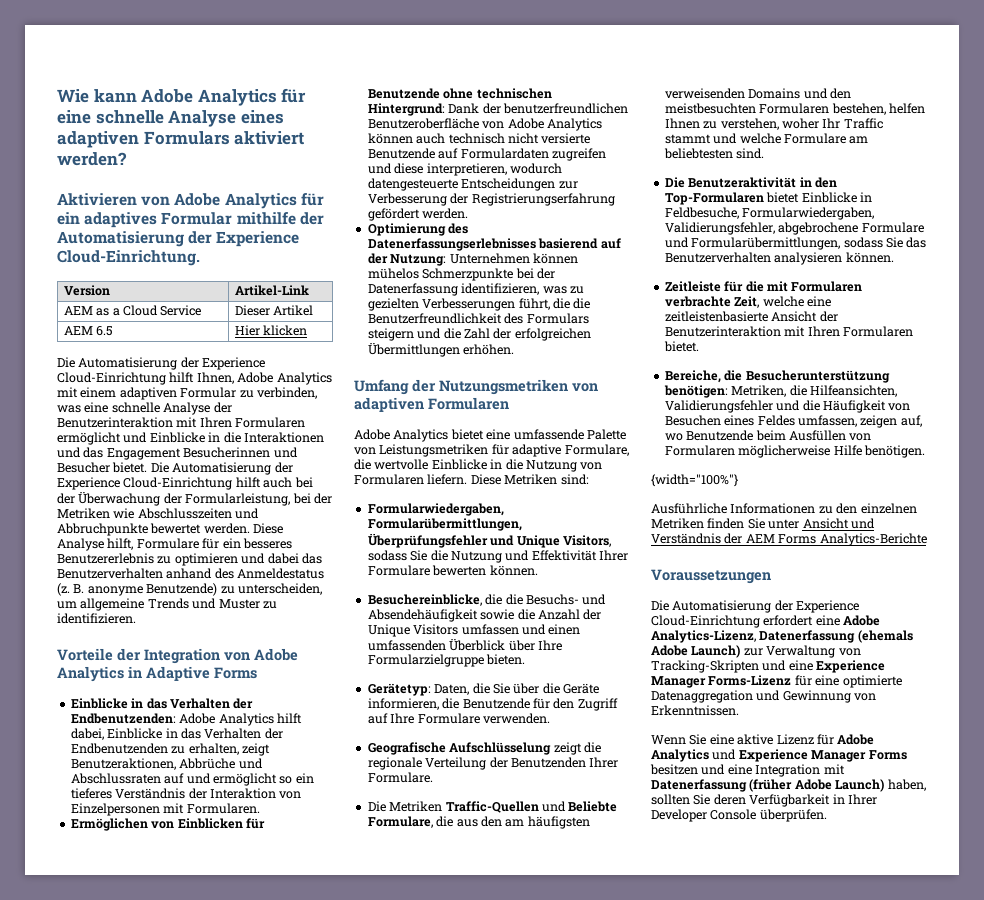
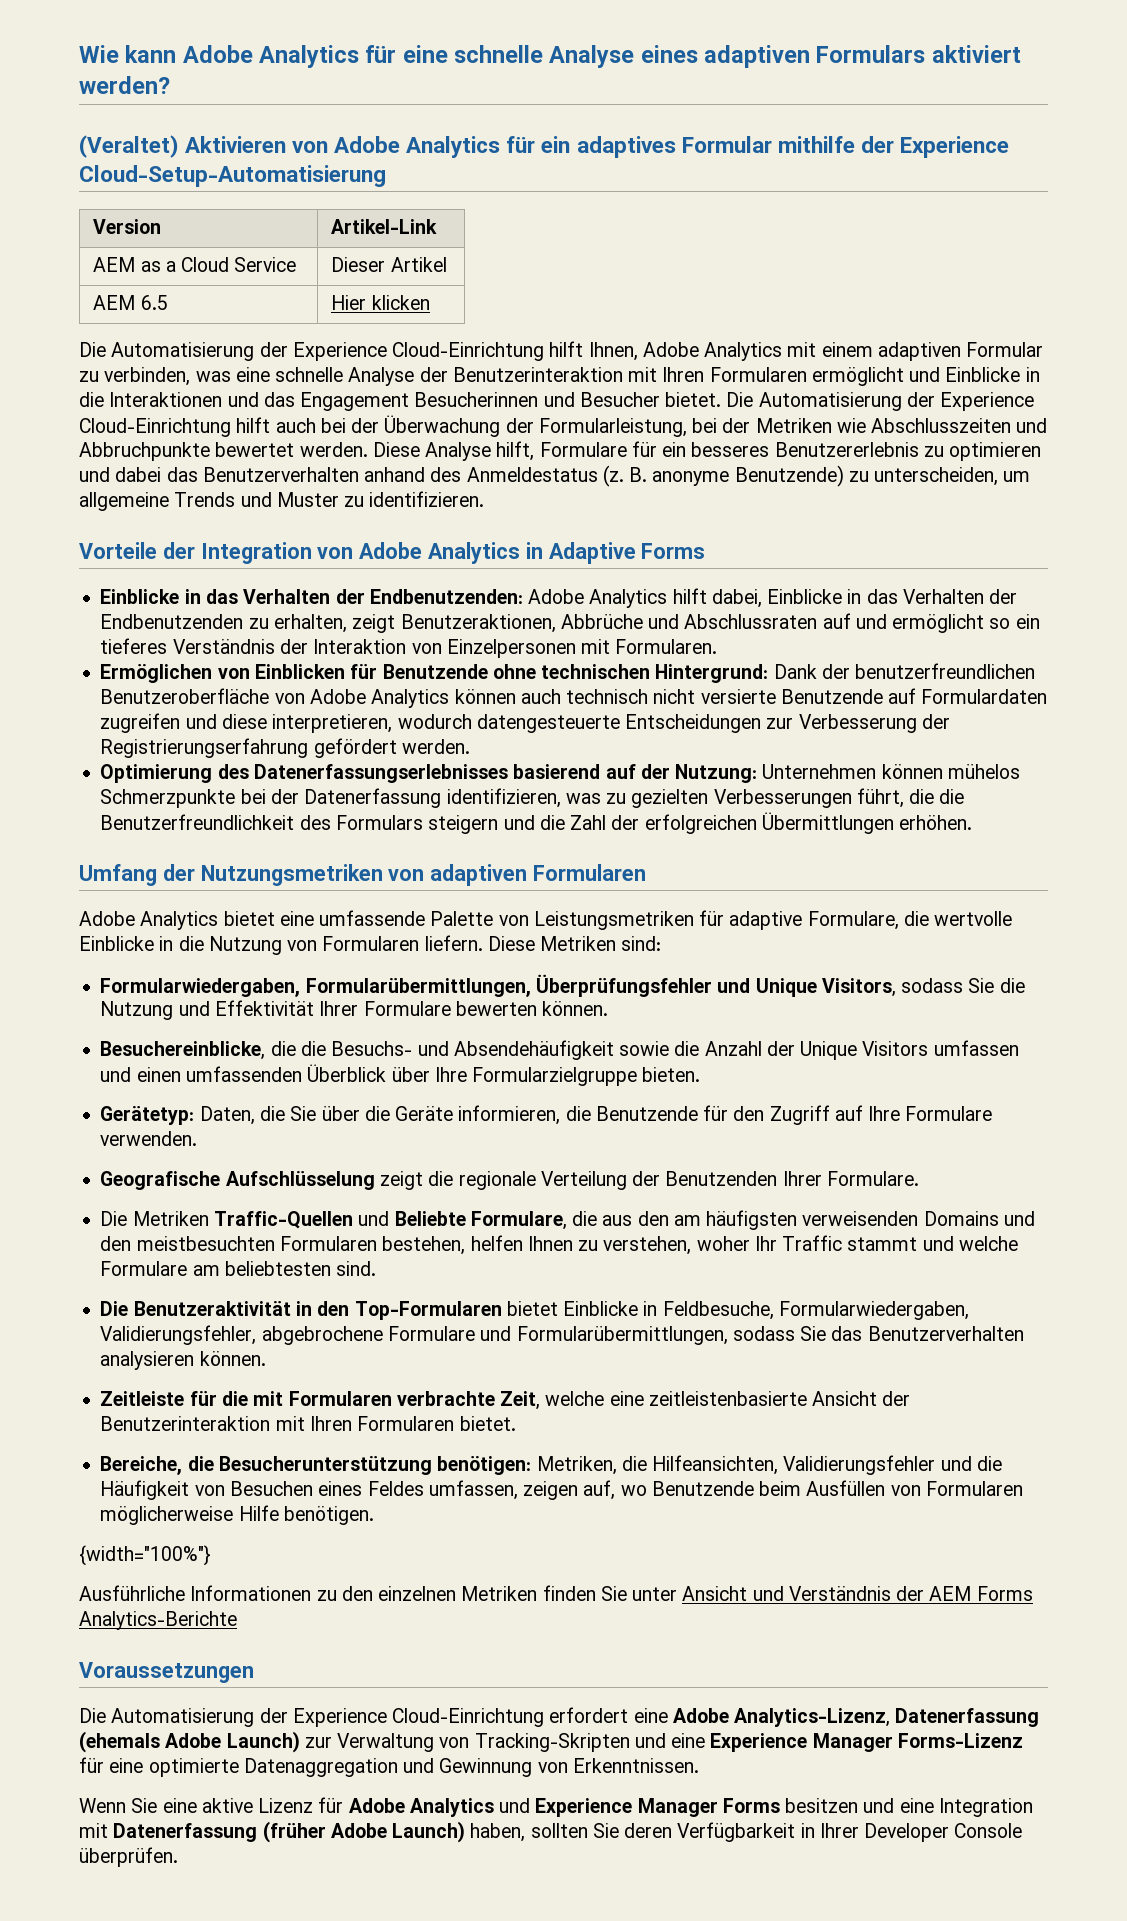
(127, 159) none -> [79,135,179,158] (Veraltet)
[57,231,300,247] [57,250,200,266] Automatisierung der Experience Cloud-Einrichtung. -> [899,136,1009,158] [79,165,386,187] Experience Cloud-Setup-Automatisierung

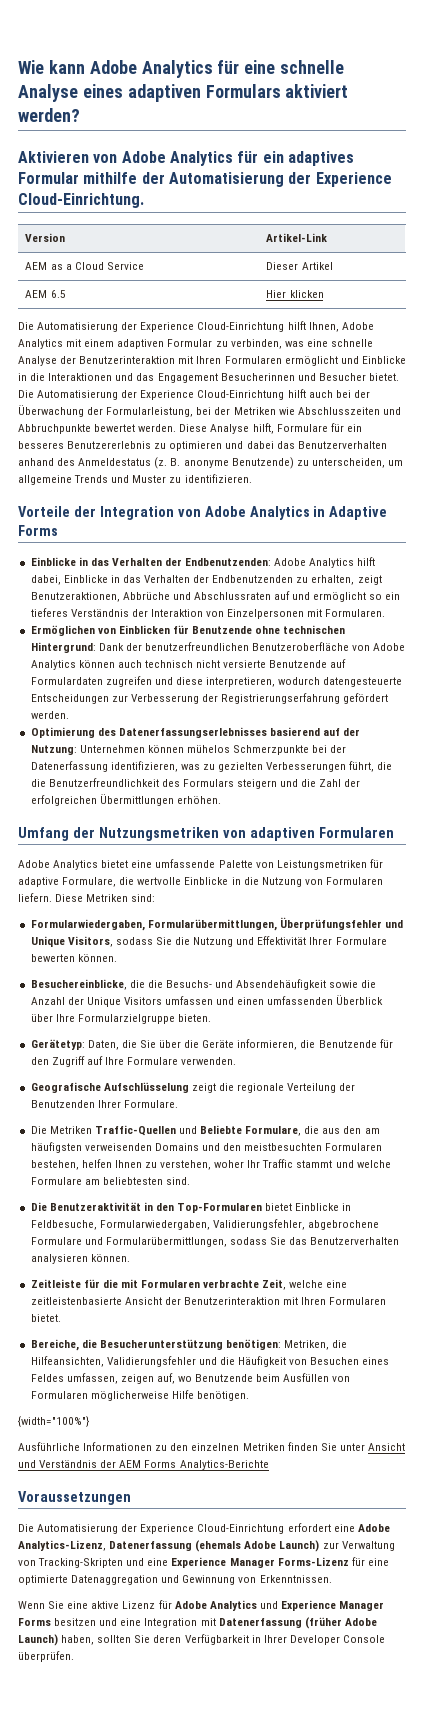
[79,135,179,158] (Veraltet) -> (80, 115) none
[899,136,1009,158] [79,165,386,187] Experience Cloud-Setup-Automatisierung -> [168,172,392,187] [18,193,144,208] Automatisierung der Experience Cloud-Einrichtung.

